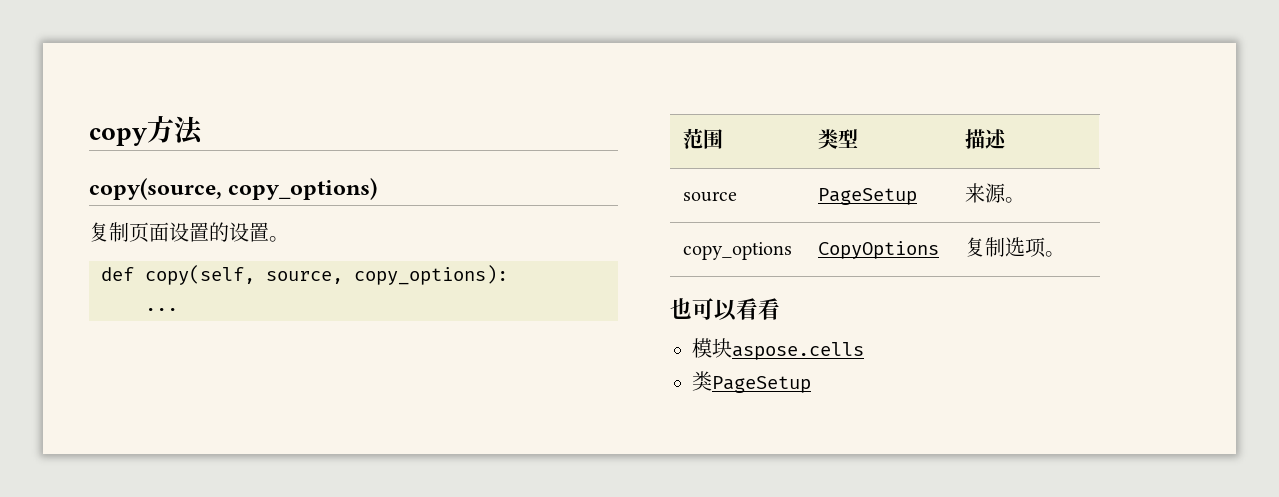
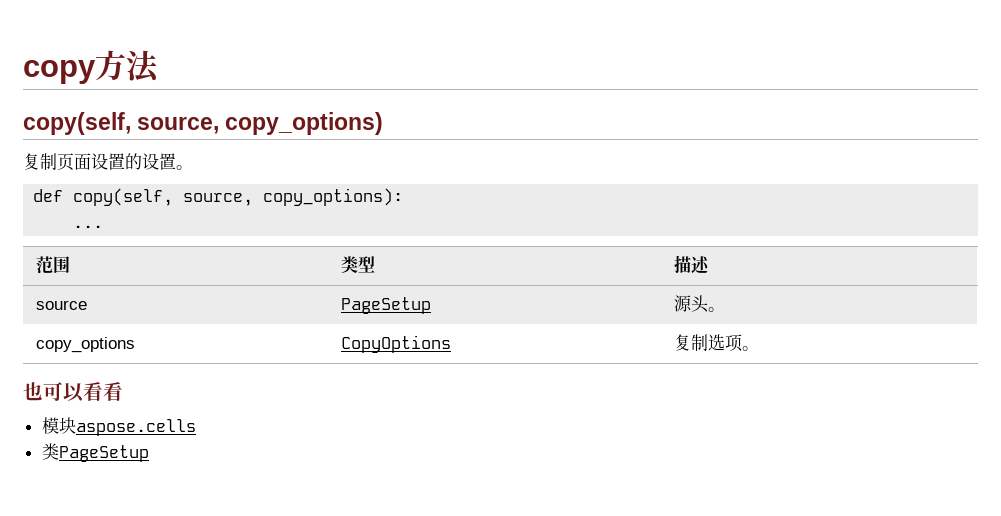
[89,178,222,200] copy(source, -> [23,112,220,135] copy(self, source,
[964,183,1006,203] 来源 -> [674,295,710,313] 源头

